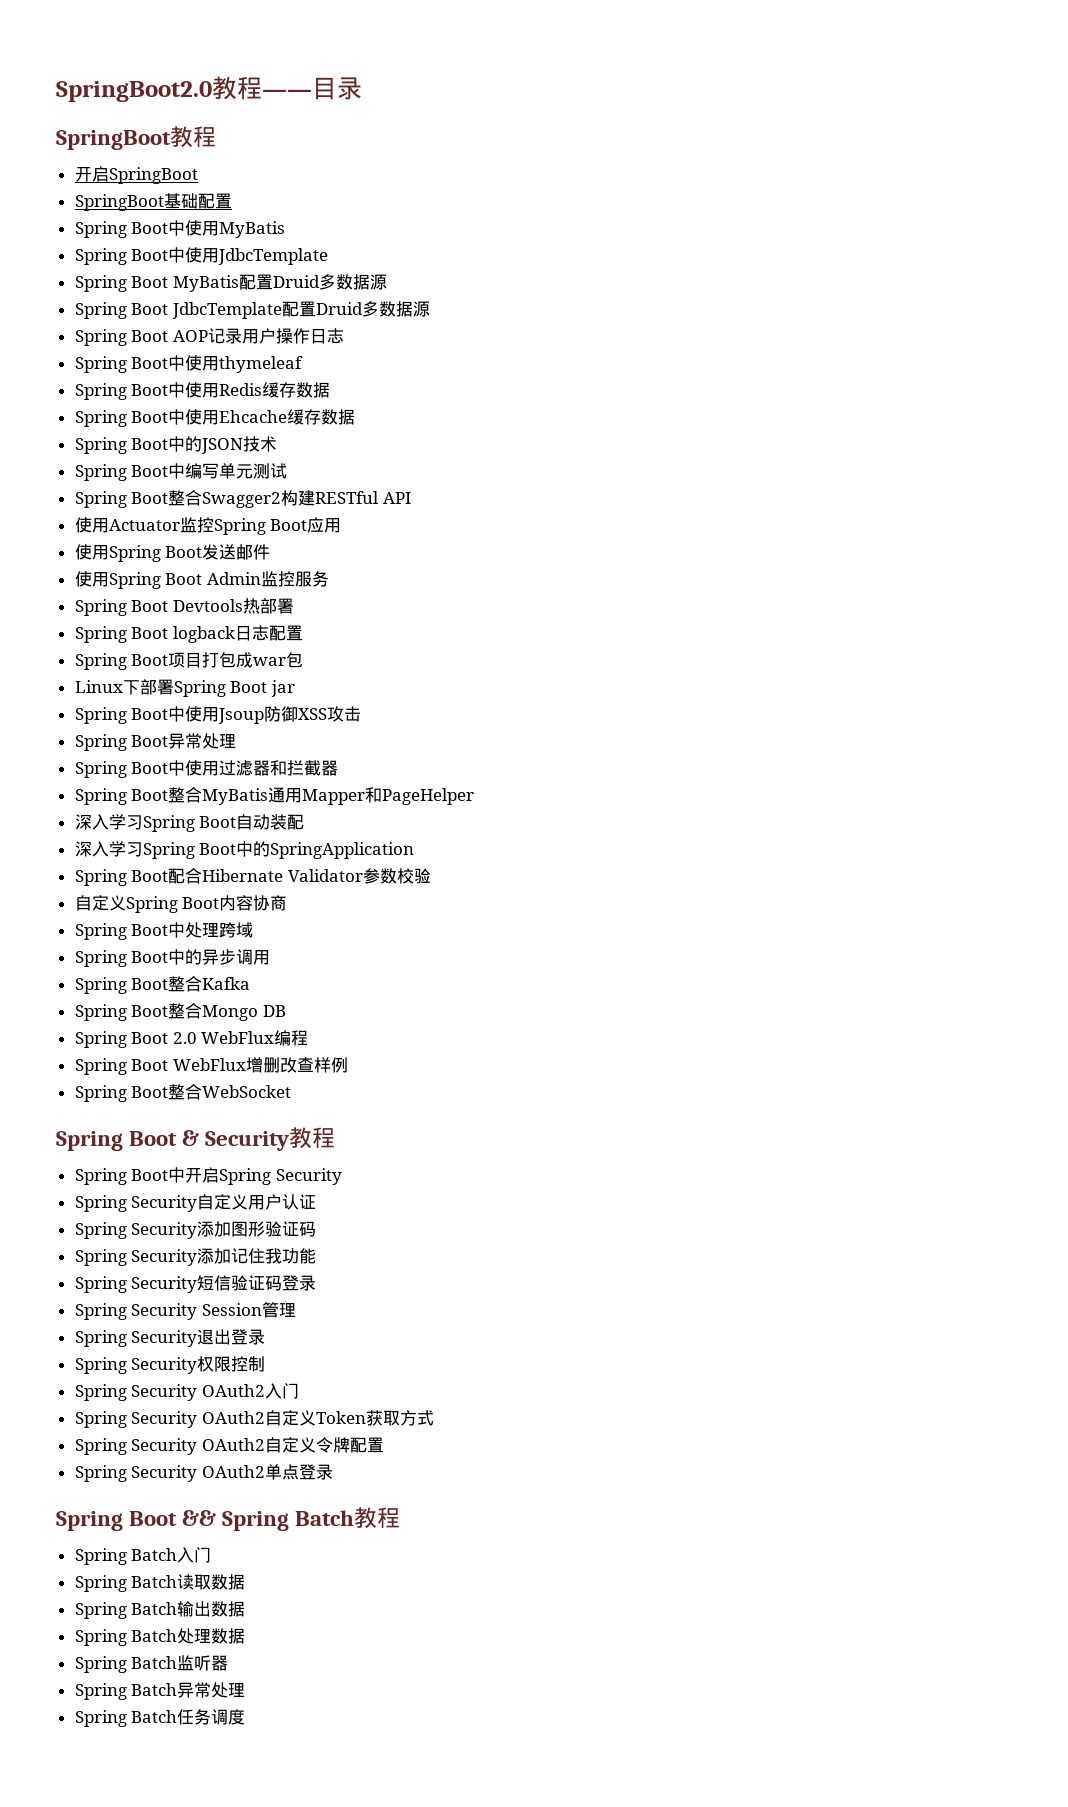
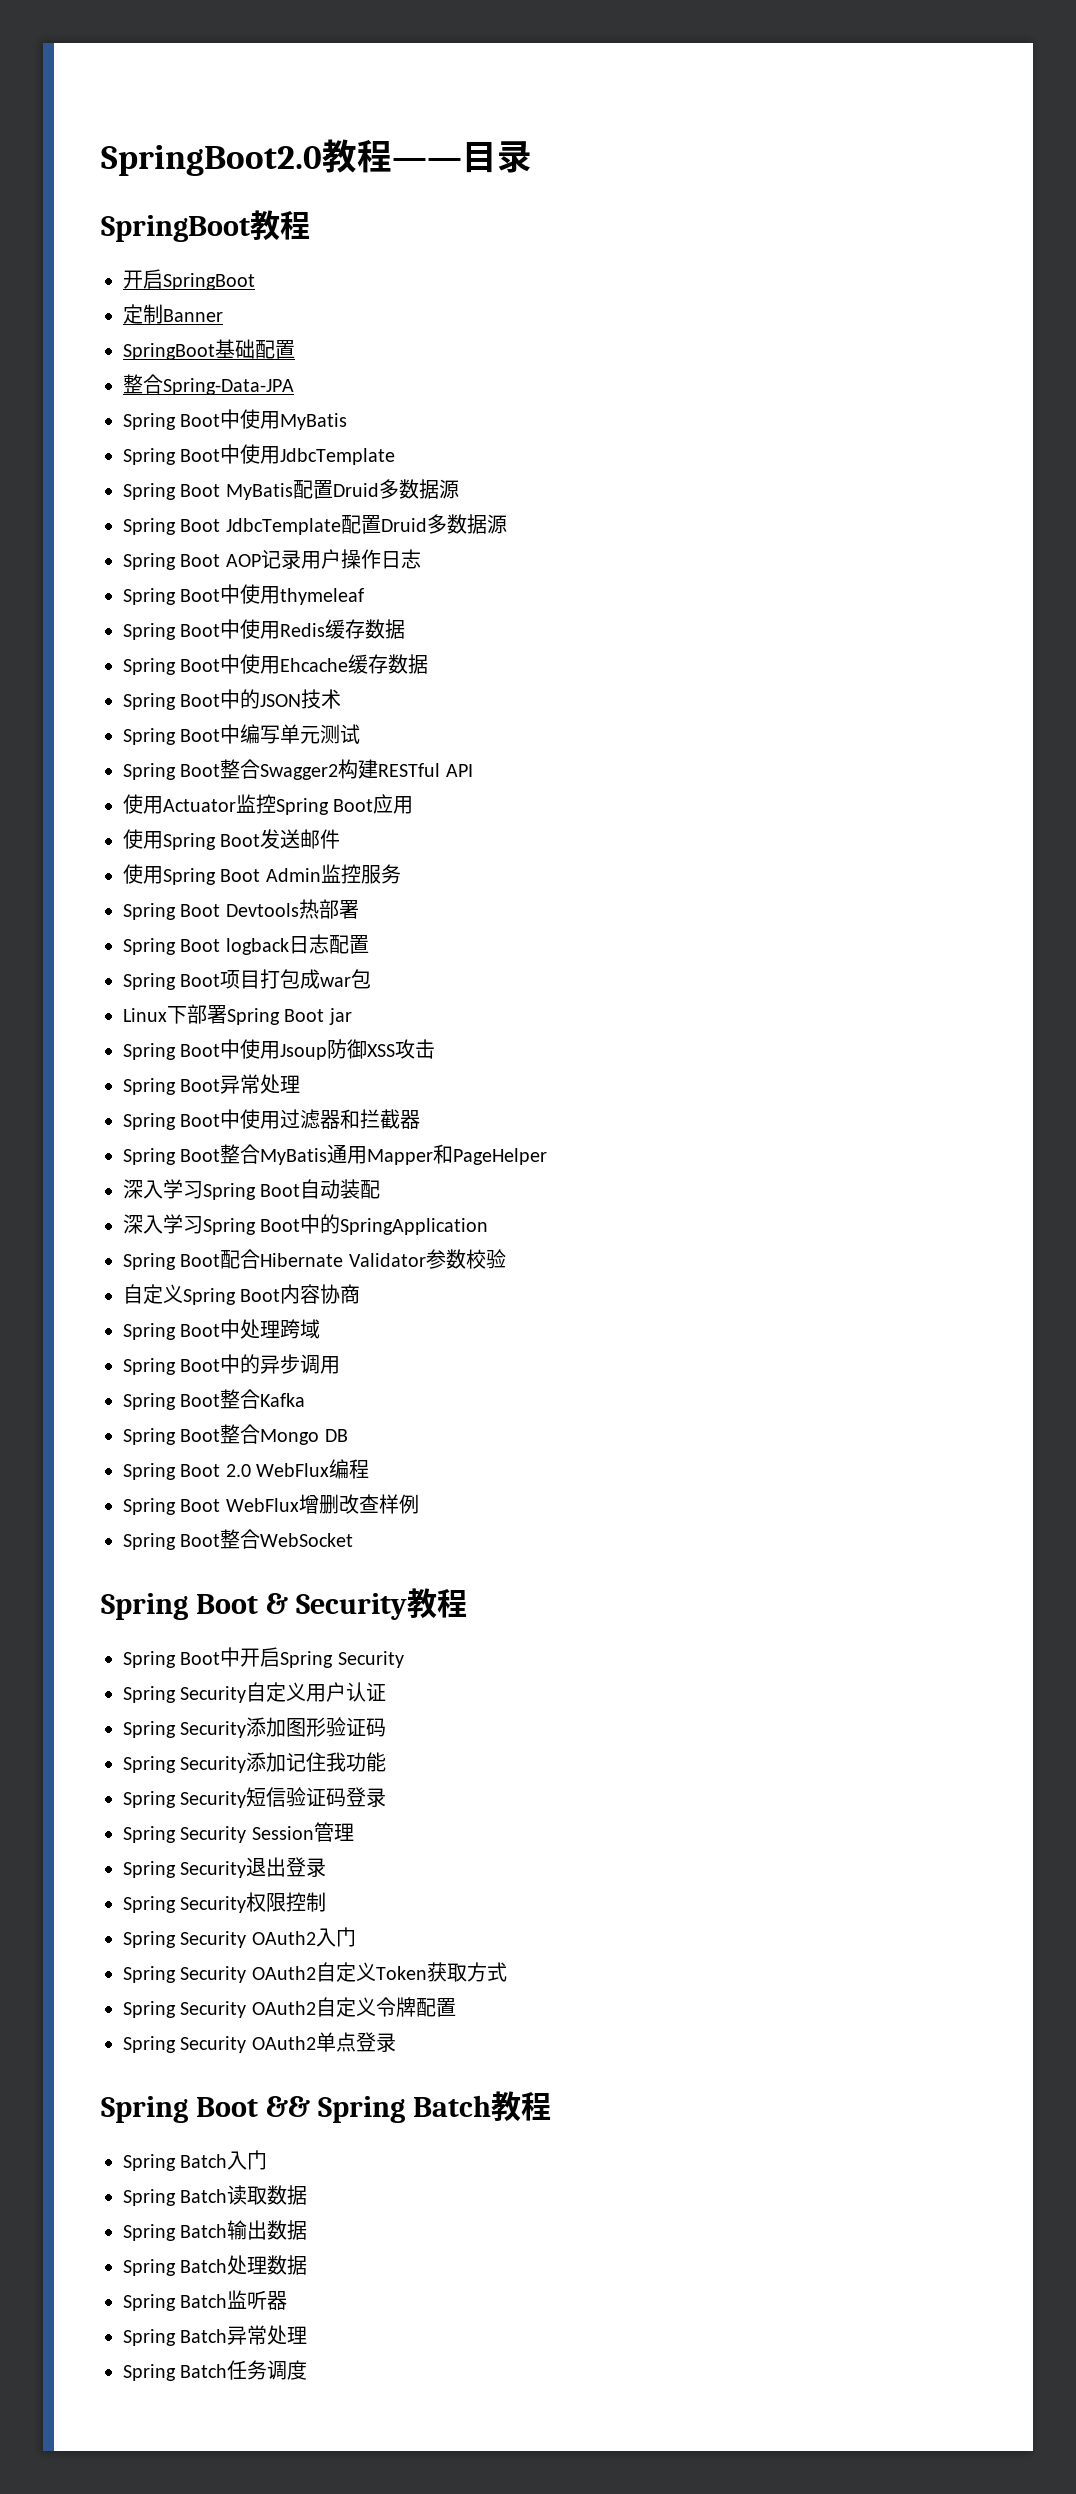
(198, 175) none -> [123,304,223,324] // 定制Banner
(232, 201) none -> [123,374,294,395] // 整合Spring-Data-JPA

